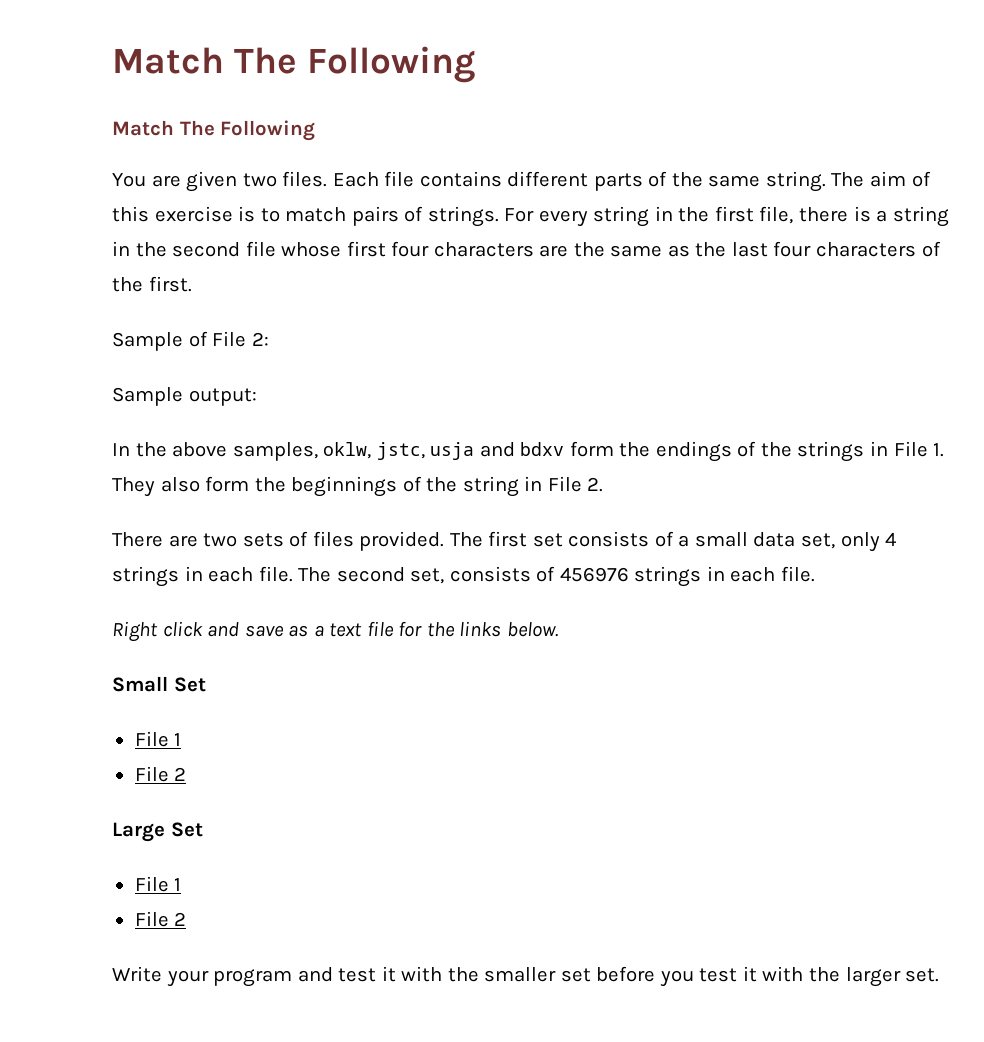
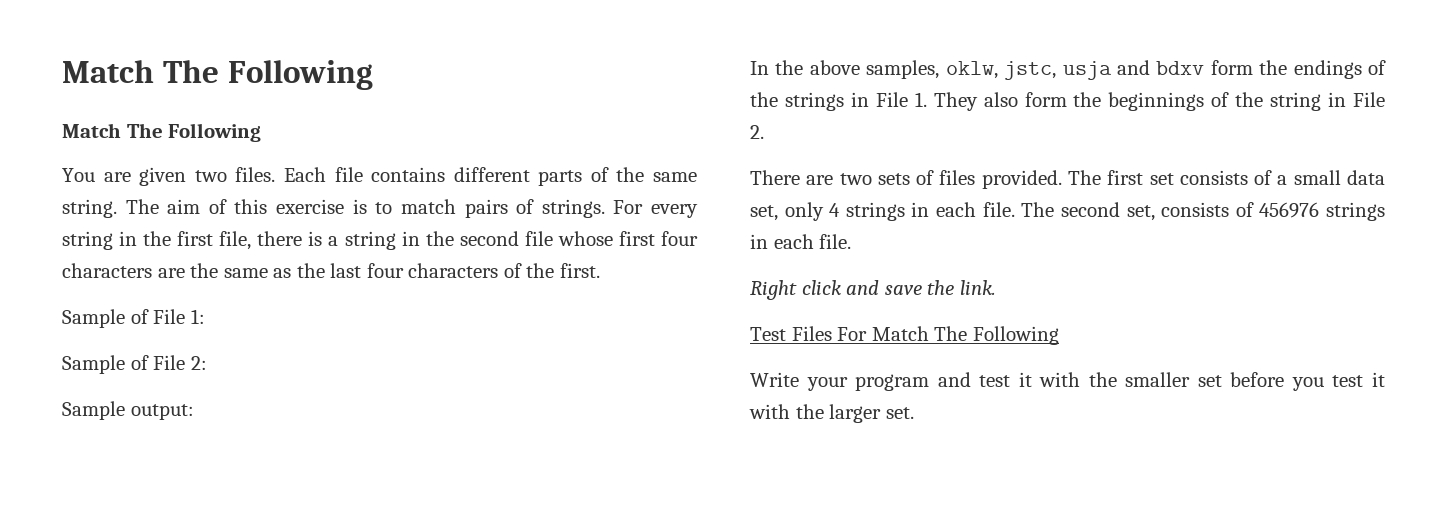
(192, 284) none -> [62,309,205,328] // Sample of File 1:
[288,621,558,637] [112,676,206,692] [134,731,182,747] [134,766,187,782] [112,822,203,842] [134,876,182,892] [134,911,187,927] as a text file for the links below. // Small Set // File 1 // File 2 // Large Set // File 1 // File 2 -> [927,280,996,295] [750,326,1059,345] the link. // Test Files For Match The Following

